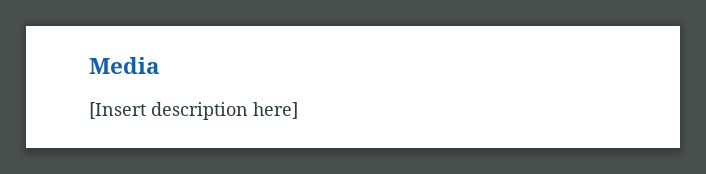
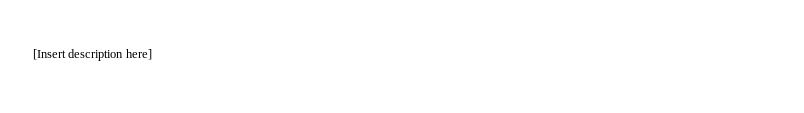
[89,57,159,74] Media // -> (33, 54) none

